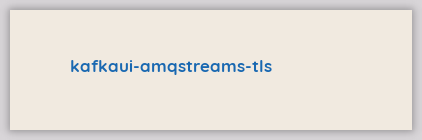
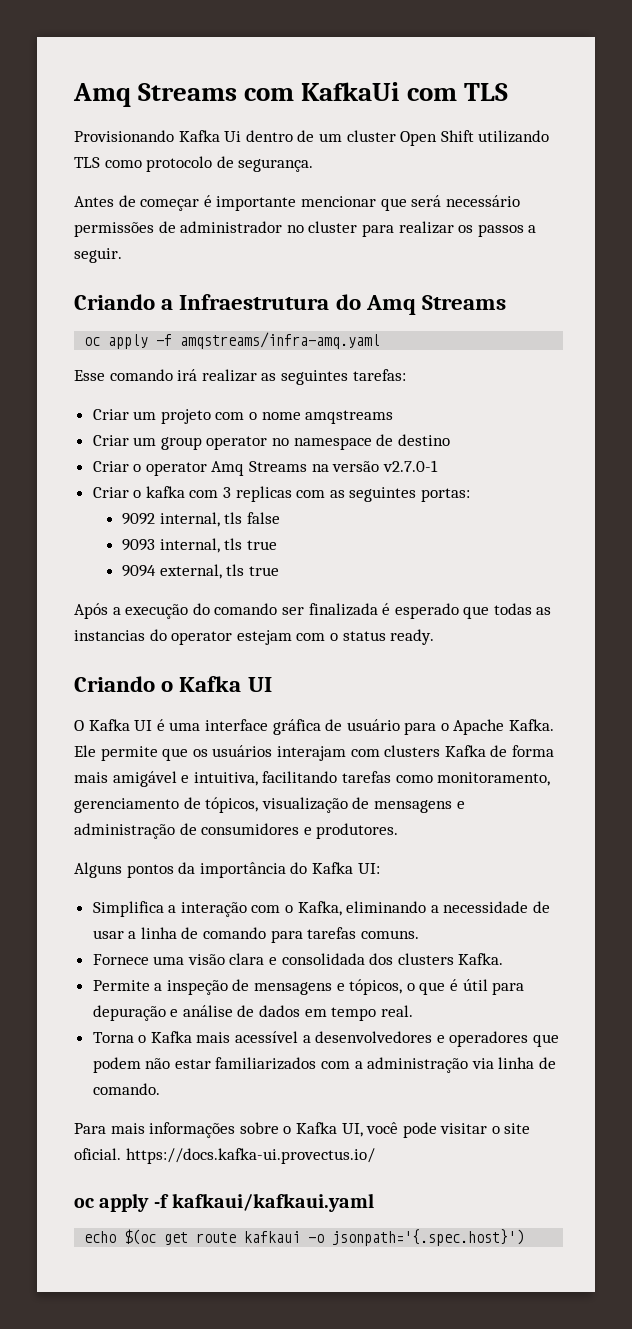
[70,60,272,75] kafkaui-amqstreams-tls -> [73,82,508,107] [74,130,550,146] [74,156,314,172] [74,195,520,211] [74,221,537,237] [74,248,122,263] [74,294,507,315] [84,332,381,349] [74,369,406,385] [92,409,394,424] [92,434,450,450] [92,460,438,476] [92,486,471,502] [122,512,280,527] [122,538,277,553] [122,564,279,579] [74,603,552,619] [74,629,435,645] [74,676,272,692] [74,719,555,735] [74,745,554,761] [74,771,551,787] [74,797,465,813] [74,823,399,839] [74,862,380,878] [92,901,551,917] [92,927,419,943] [92,953,504,965] [92,979,525,995] [92,1005,413,1021] [92,1031,560,1047] [92,1057,557,1073] [92,1083,160,1095] [74,1122,531,1138] [74,1148,375,1164] [74,1193,374,1212] [84,1229,525,1246] Amq Streams com KafkaUi com TLS // Provisionando Kafka Ui dentro de um cluster Open Shift utilizando TLS como protocolo de segurança. // Antes de começar é importante mencionar que será necessário permissões de administrador no cluster para realizar os passos a seguir. // Criando a Infraestrutura do Amq Streams // oc apply -f amqstreams/infra-amq.yaml // Esse comando irá realizar as seguintes tarefas: // Criar um projeto com o nome amqstreams // Criar um group operator no namespace de destino // Criar o operator Amq Streams na versão v2.7.0-1 // Criar o kafka com 3 replicas com as seguintes portas: // 9092 internal, tls false // 9093 internal, tls true // 9094 external, tls true // Após a execução do comando ser finalizada é esperado que todas as instancias do operator estejam com o status ready. // Criando o Kafka UI // O Kafka UI é uma interface gráfica de usuário para o Apache Kafka. Ele permite que os usuários interajam com clusters Kafka de forma mais amigável e intuitiva, facilitando tarefas como monitoramento, gerenciamento de tópicos, visualização de mensagens e administração de consumidores e produtores. // Alguns pontos da importância do Kafka UI: // Simplifica a interação com o Kafka, eliminando a necessidade de usar a linha de comando para tarefas comuns. // Fornece uma visão clara e consolidada dos clusters Kafka. // Permite a inspeção de mensagens e tópicos, o que é útil para depuração e análise de dados em tempo real. // Torna o Kafka mais acessível a desenvolvedores e operadores que podem não estar familiarizados com a administração via linha de comando. // Para mais informações sobre o Kafka UI, você pode visitar o site oficial. https://docs.kafka-ui.provectus.io/ // oc apply -f kafkaui/kafkaui.yaml // echo $(oc get route kafkaui -o jsonpath='{.spec.host}')

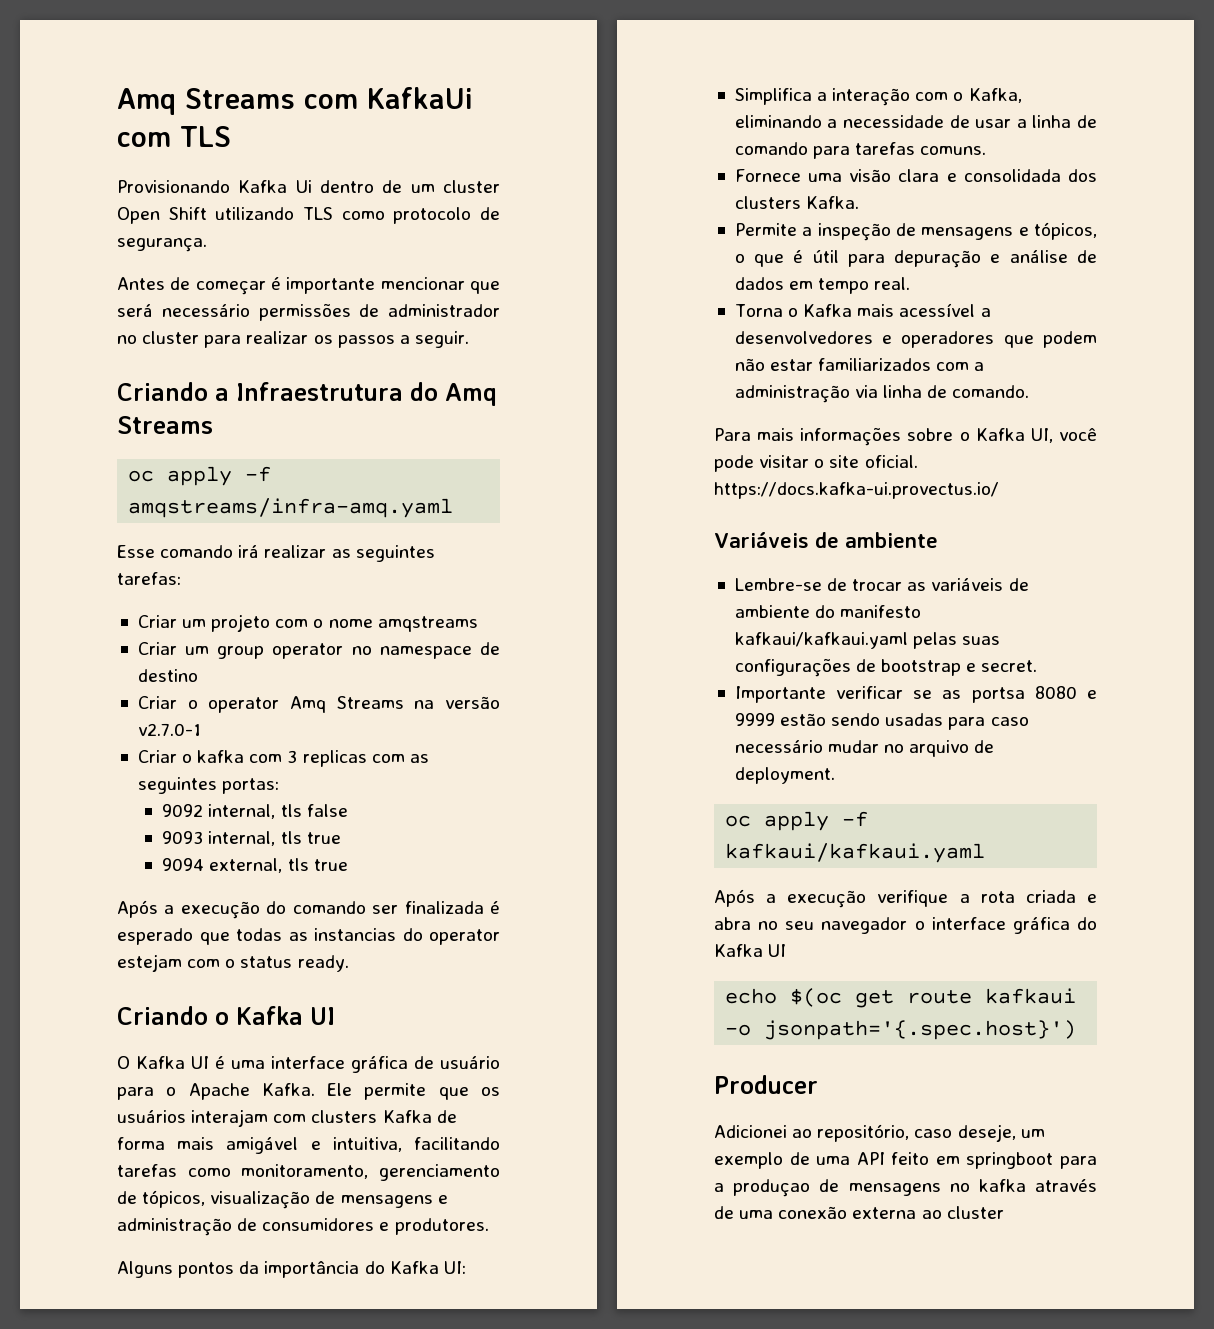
[74,1193,374,1212] oc apply -f kafkaui/kafkaui.yaml -> [714,532,938,548] [734,578,1029,591] [734,605,922,618] [734,632,1001,649] [734,658,1038,677] [734,686,1097,703] [734,713,1029,730] [734,740,995,757] [734,767,835,784] [725,811,869,831] [725,843,986,863] [714,889,1097,908] [714,917,1097,934] [714,944,787,957] Variáveis de ambiente // Lembre-se de trocar as variáveis de ambiente do manifesto kafkaui/kafkaui.yaml pelas suas configurações de bootstrap e secret. // Importante verificar se as portsa 8080 e 9999 estão sendo usadas para caso necessário mudar no arquivo de deployment. // oc apply -f kafkaui/kafkaui.yaml // Após a execução verifique a rota criada e abra no seu navegador o interface gráfica do Kafka UI
(525, 1237) none -> [714,1075,818,1094] [714,1124,1045,1142] [714,1152,1097,1169] [714,1179,1097,1197] [714,1206,1004,1219] // Producer // Adicionei ao repositório, caso deseje, um exemplo de uma API feito em springboot para a produçao de mensagens no kafka através de uma conexão externa ao cluster

